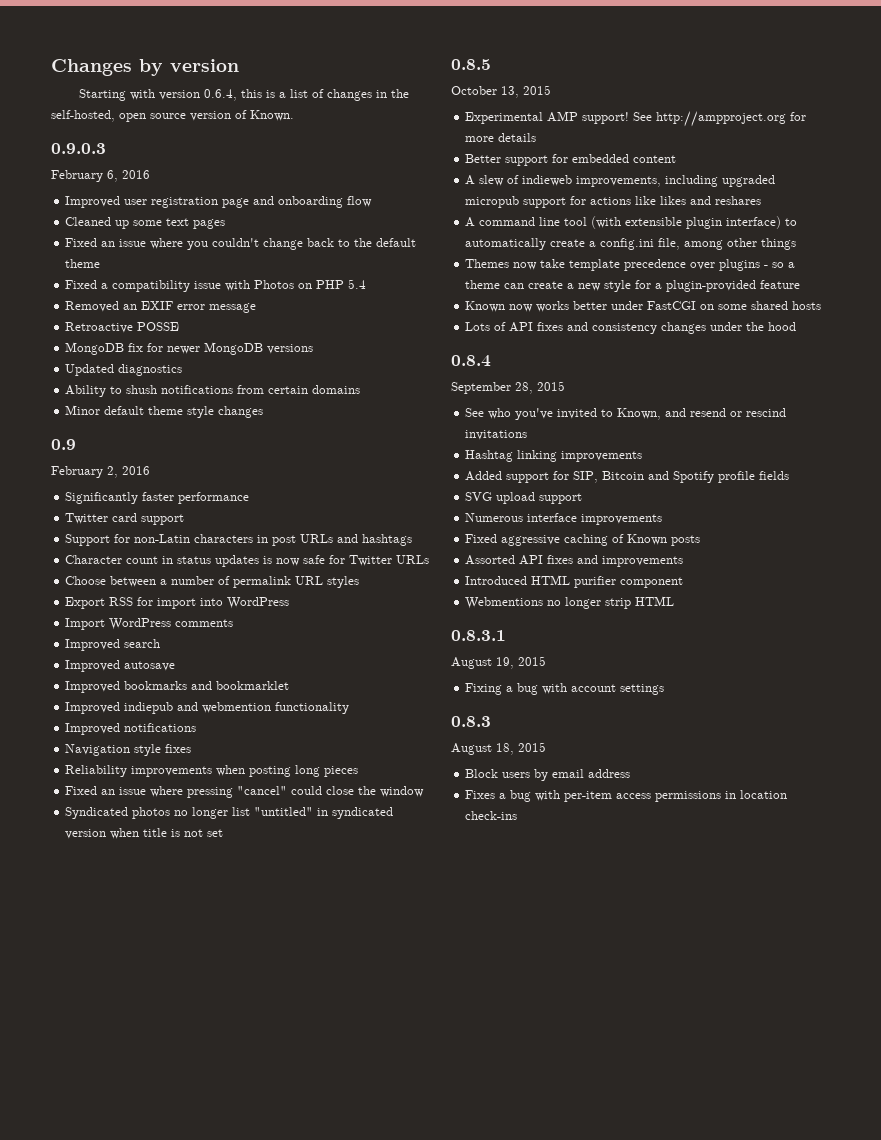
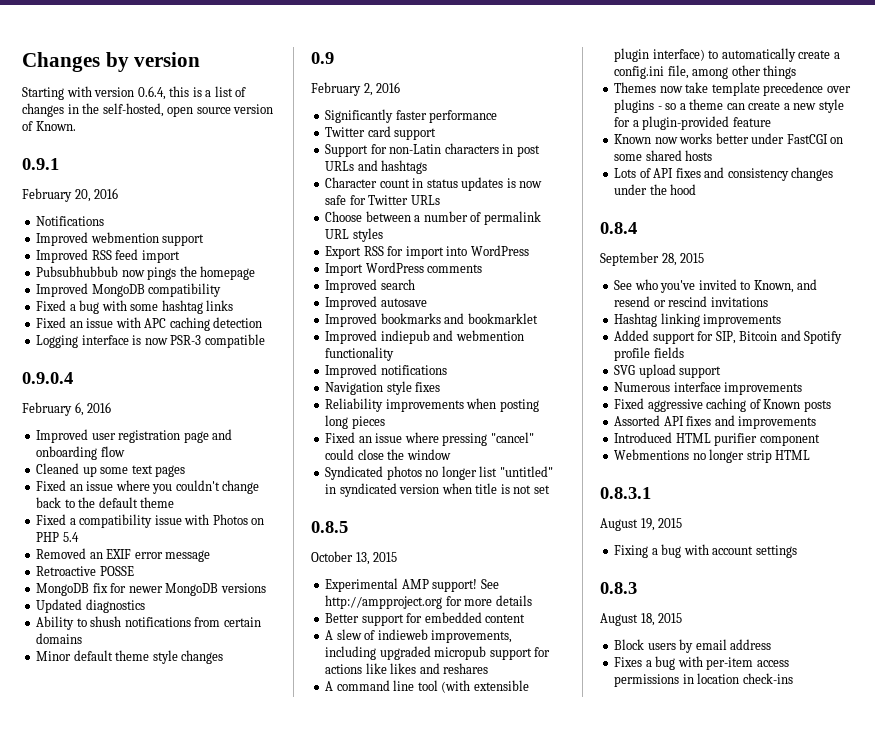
[51,143,106,154] 0.9.0.3 -> [22,158,59,170] [22,188,119,202] [36,216,105,226] [36,232,205,246] [36,249,180,263] [36,266,256,280] [36,283,222,297] [36,300,234,314] [36,317,263,331] [36,334,265,348] [22,372,73,384] 0.9.1 // February 20, 2016 // Notifications // Improved webmention support // Improved RSS feed import // Pubsubhubbub now pings the homepage // Improved MongoDB compatibility // Fixed a bug with some hashtag links // Fixed an issue with APC caching detection // Logging interface is now PSR-3 compatible // 0.9.0.4

